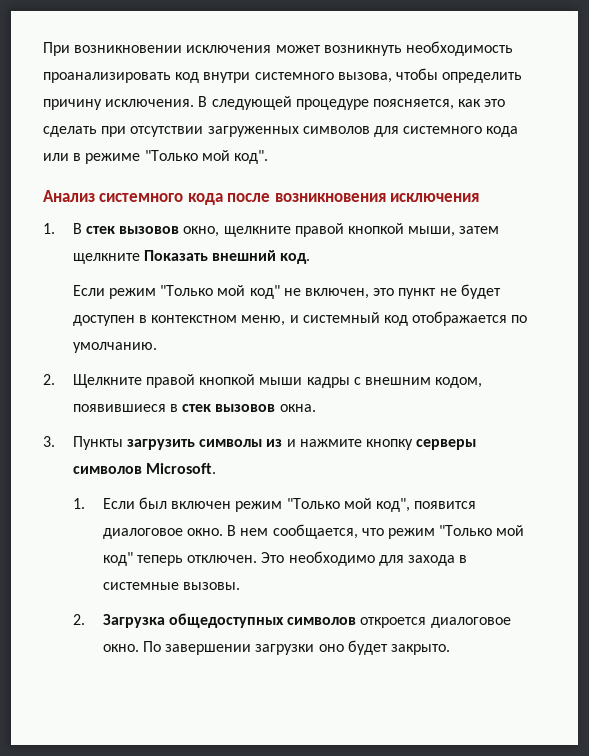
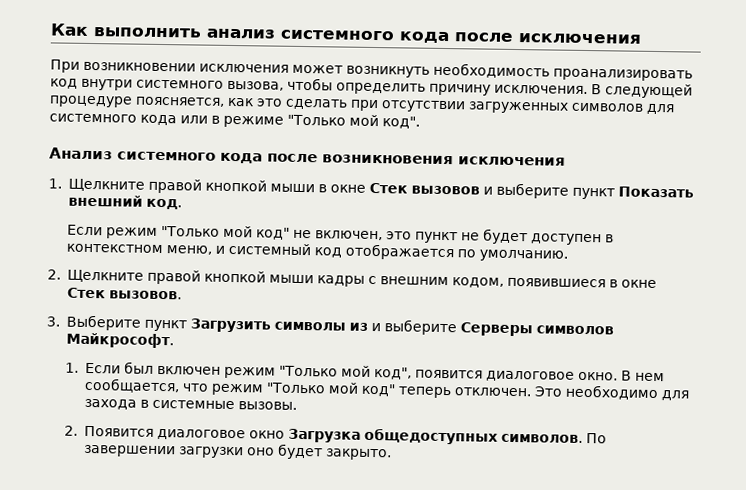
(43, 49) none -> [50,23,641,44] Как выполнить анализ системного кода после исключения //
[72,223,500,237] [72,253,140,264] В стек вызовов окно, щелкните правой кнопкой мыши, затем щелкните -> [67,178,615,200] Щелкните правой кнопкой мыши в окне Стек вызовов и выберите пункт
[182,404,316,412] [43,436,477,450] [72,463,217,474] стек вызовов окна. // 3. Пункты загрузить символы из и нажмите кнопку серверы символов Microsoft. -> [620,279,657,289] [66,287,182,300] [46,314,614,337] [65,332,174,349] окне Стек вызовов. // 3. Выберите пункт Загрузить символы из и выберите Серверы символов Майкрософт.
[102,613,511,628] [102,644,139,652] Загрузка общедоступных символов откроется диалоговое окно. -> [83,425,583,445] Появится диалоговое окно Загрузка общедоступных символов.

